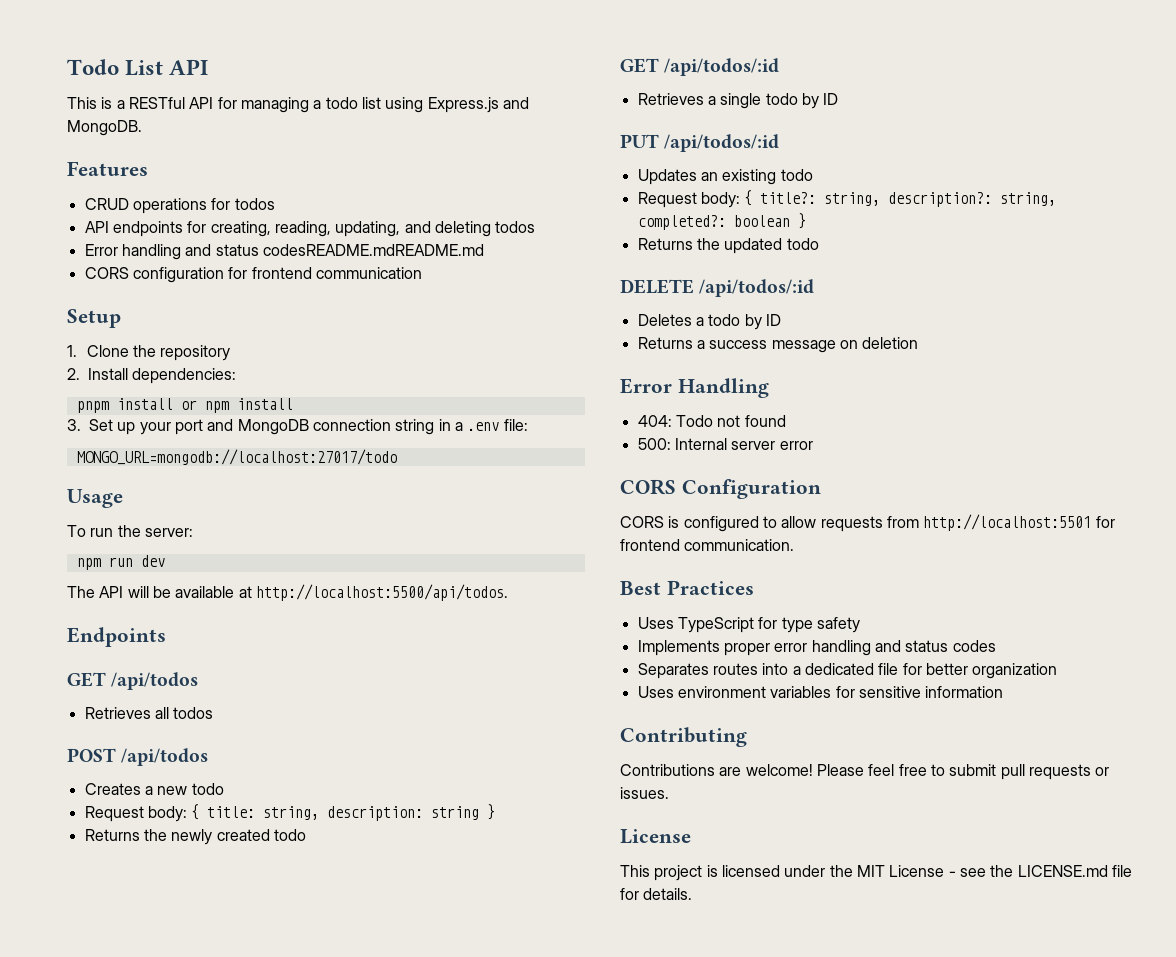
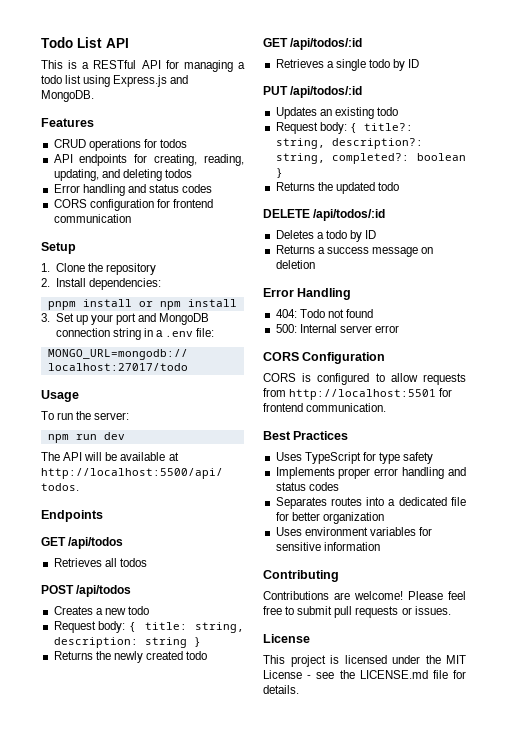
[262,244,484,256] codesREADME.mdREADME.md -> [182,184,213,193] codes

